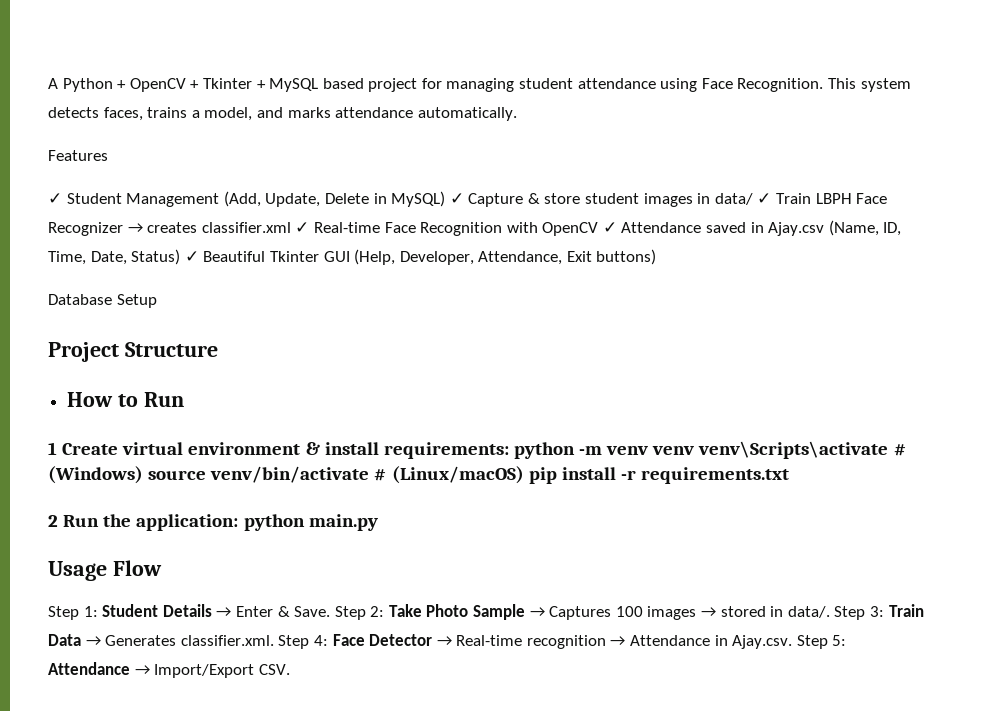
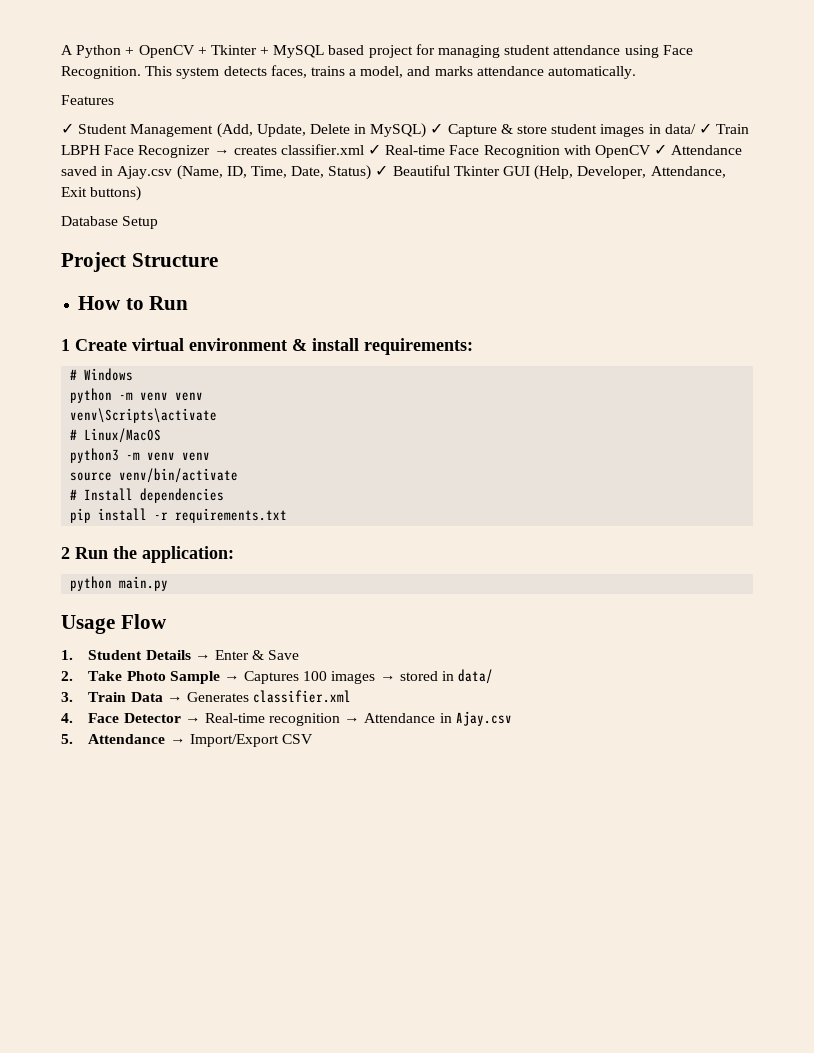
(509, 450) none -> [70,368,134,381] // # Windows //
(695, 450) none -> (204, 396) //
[893,444,906,456] [48,466,143,484] # (Windows) -> [70,428,162,443] [70,448,211,463] // # Linux/MacOS // python3 -m venv venv //
[374,466,524,484] # (Linux/macOS) -> [70,488,225,503] // # Install dependencies //
(239, 522) none -> (234, 554) //
[48,606,98,620] Step 1: -> [61,650,73,660] 1.
[294,606,385,620] Save. Step 2: -> [268,650,300,660] [61,671,73,681] Save // 2.
[787,606,884,620] data/. Step 3: -> [458,669,494,684] [61,692,73,702] data/ // 3.
[180,635,328,649] classifier.xml. Step 4: -> [253,690,352,703] [61,713,73,723] classifier.xml // 4.
[732,635,847,649] Ajay.csv. Step 5: -> [455,711,512,726] [61,734,73,744] Ajay.csv // 5.
[258,664,290,675] CSV. -> [281,734,313,744] CSV

